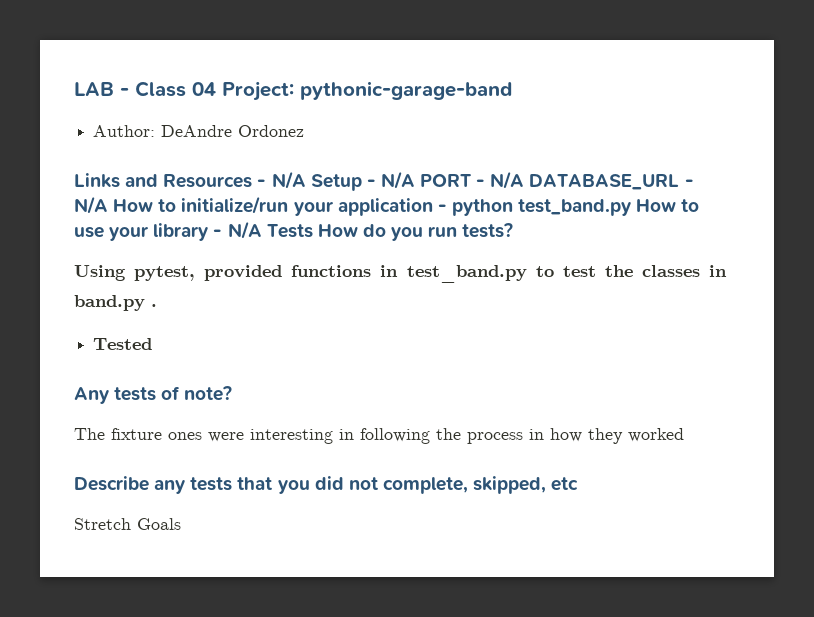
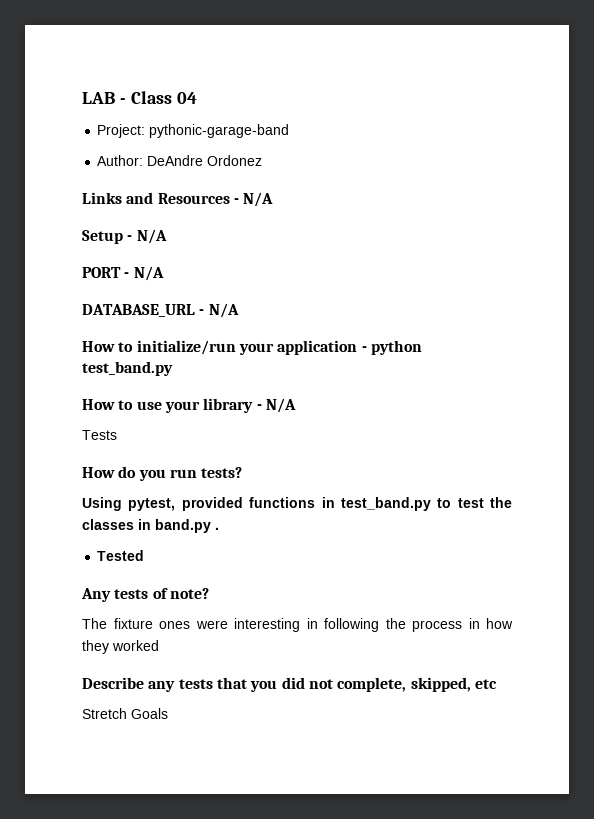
(216, 89) none -> (197, 98) //
(306, 180) none -> (274, 199) //
(415, 180) none -> (167, 236) //
(525, 180) none -> (164, 273) //
(108, 205) none -> (239, 310) //
(632, 207) none -> (173, 368) //
(262, 230) none -> (296, 405) //
(313, 231) none -> (117, 435) //

